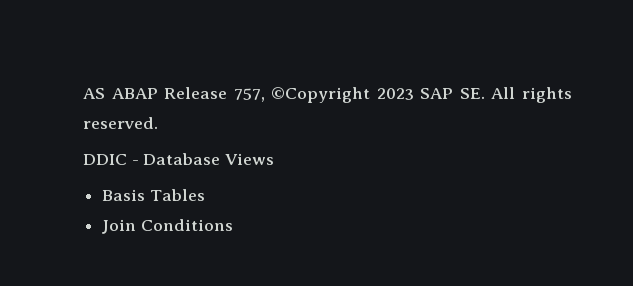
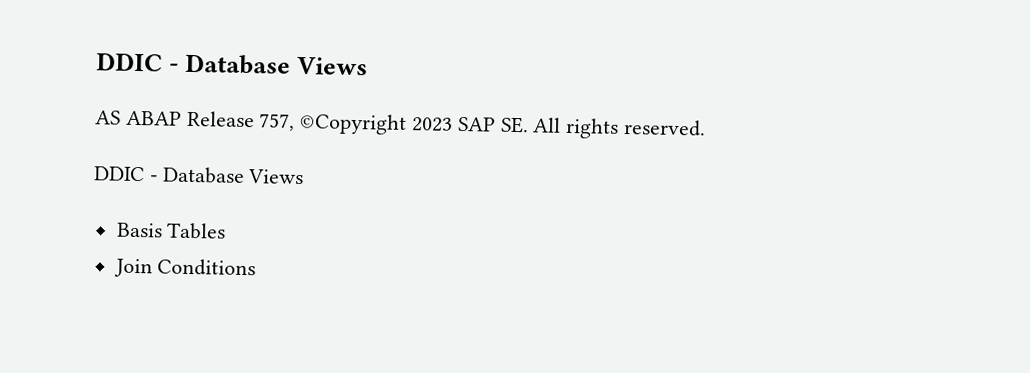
(83, 93) none -> [96,52,369,76] DDIC - Database Views //

